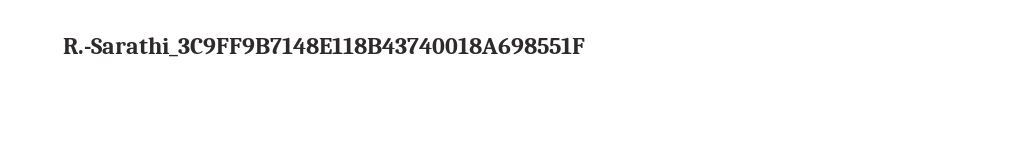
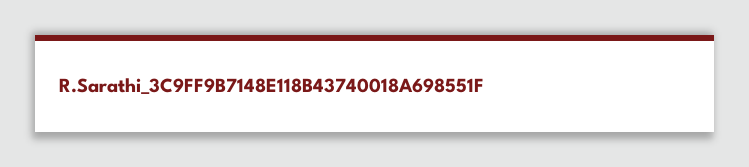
[63,37,585,57] R.-Sarathi_3C9FF9B7148E118B43740018A698551F -> [59,78,484,94] R.Sarathi_3C9FF9B7148E118B43740018A698551F

